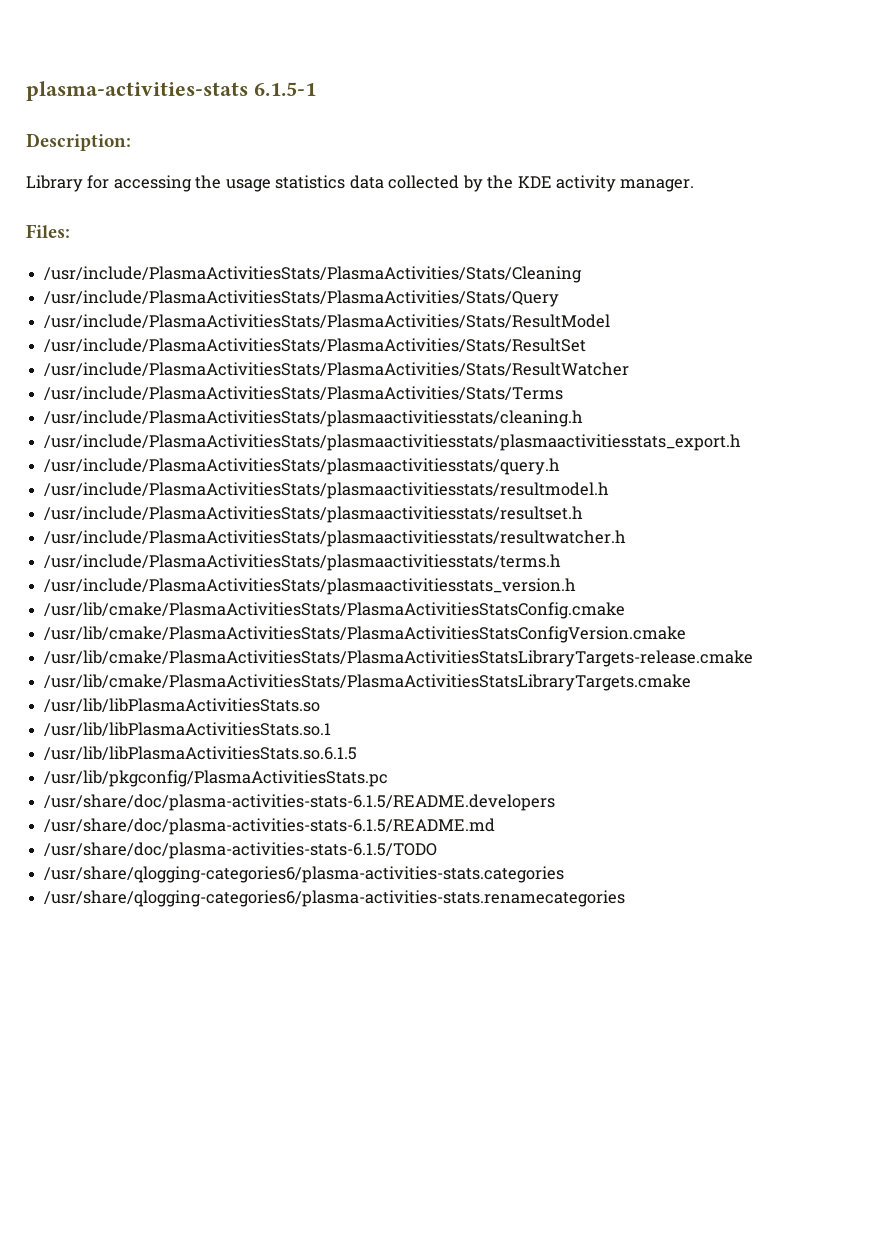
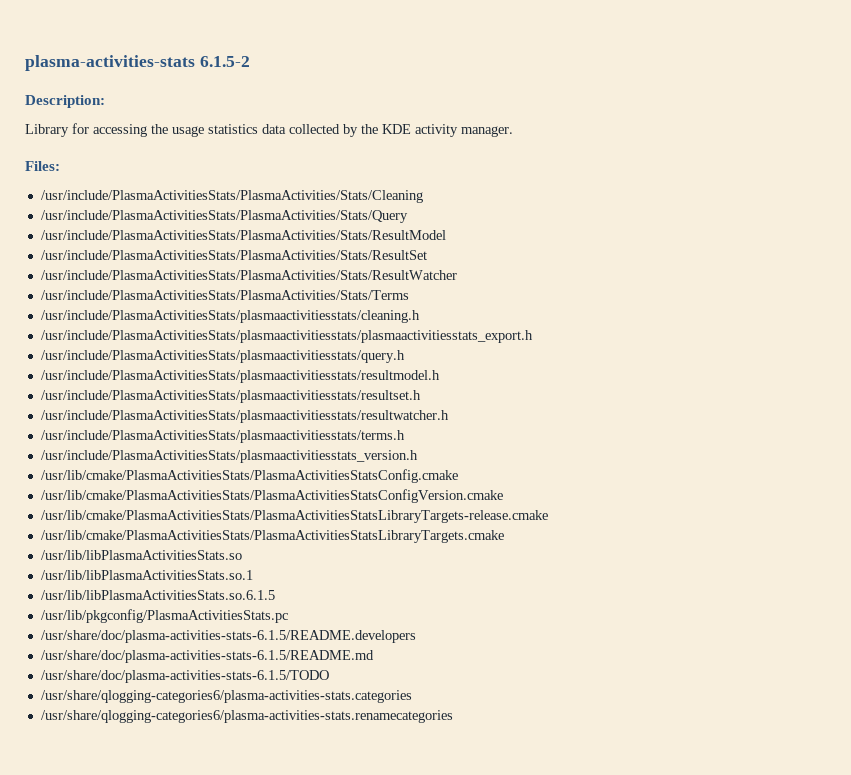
[254,82,316,96] 6.1.5-1 -> [199,56,250,67] 6.1.5-2

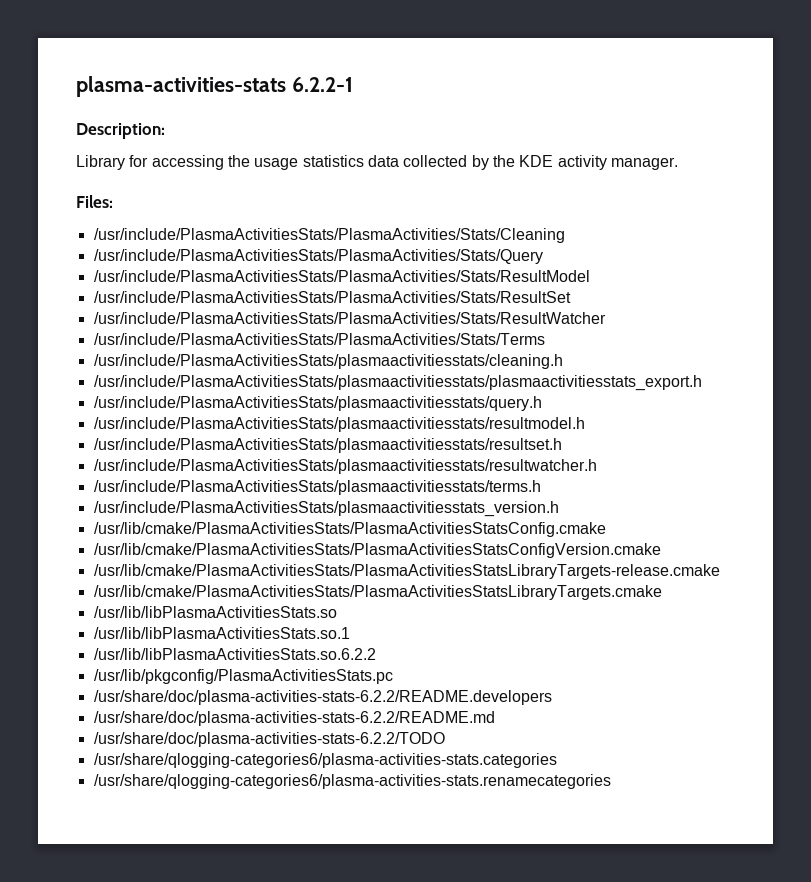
[199,56,250,67] 6.1.5-2 -> [291,77,353,92] 6.2.2-1
[40,590,275,600] /usr/lib/libPlasmaActivitiesStats.so.6.1.5 -> [93,648,376,660] /usr/lib/libPlasmaActivitiesStats.so.6.2.2
[40,630,416,643] [40,650,374,663] [40,670,329,683] /usr/share/doc/plasma-activities-stats-6.1.5/README.developers // /usr/share/doc/plasma-activities-stats-6.1.5/README.md // /usr/share/doc/plasma-activities-stats-6.1.5/TODO -> [93,690,552,705] [93,711,495,726] [93,732,445,747] /usr/share/doc/plasma-activities-stats-6.2.2/README.developers // /usr/share/doc/plasma-activities-stats-6.2.2/README.md // /usr/share/doc/plasma-activities-stats-6.2.2/TODO

